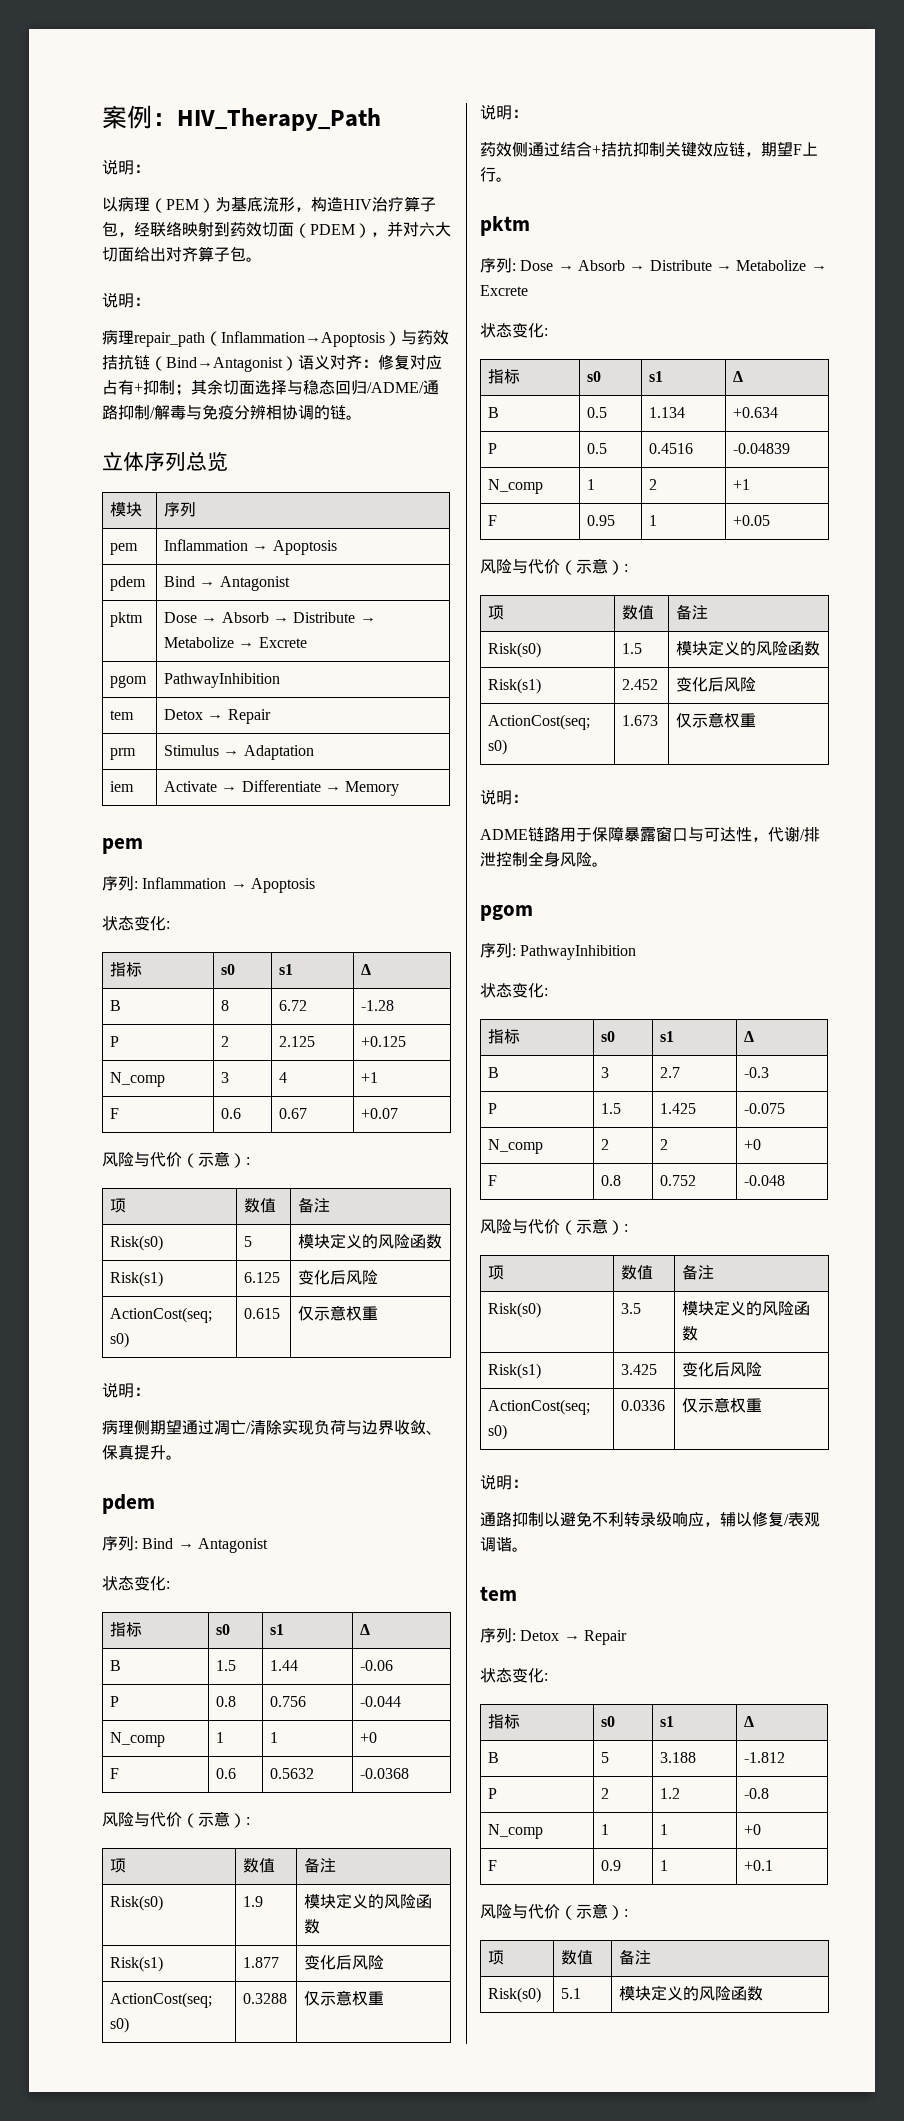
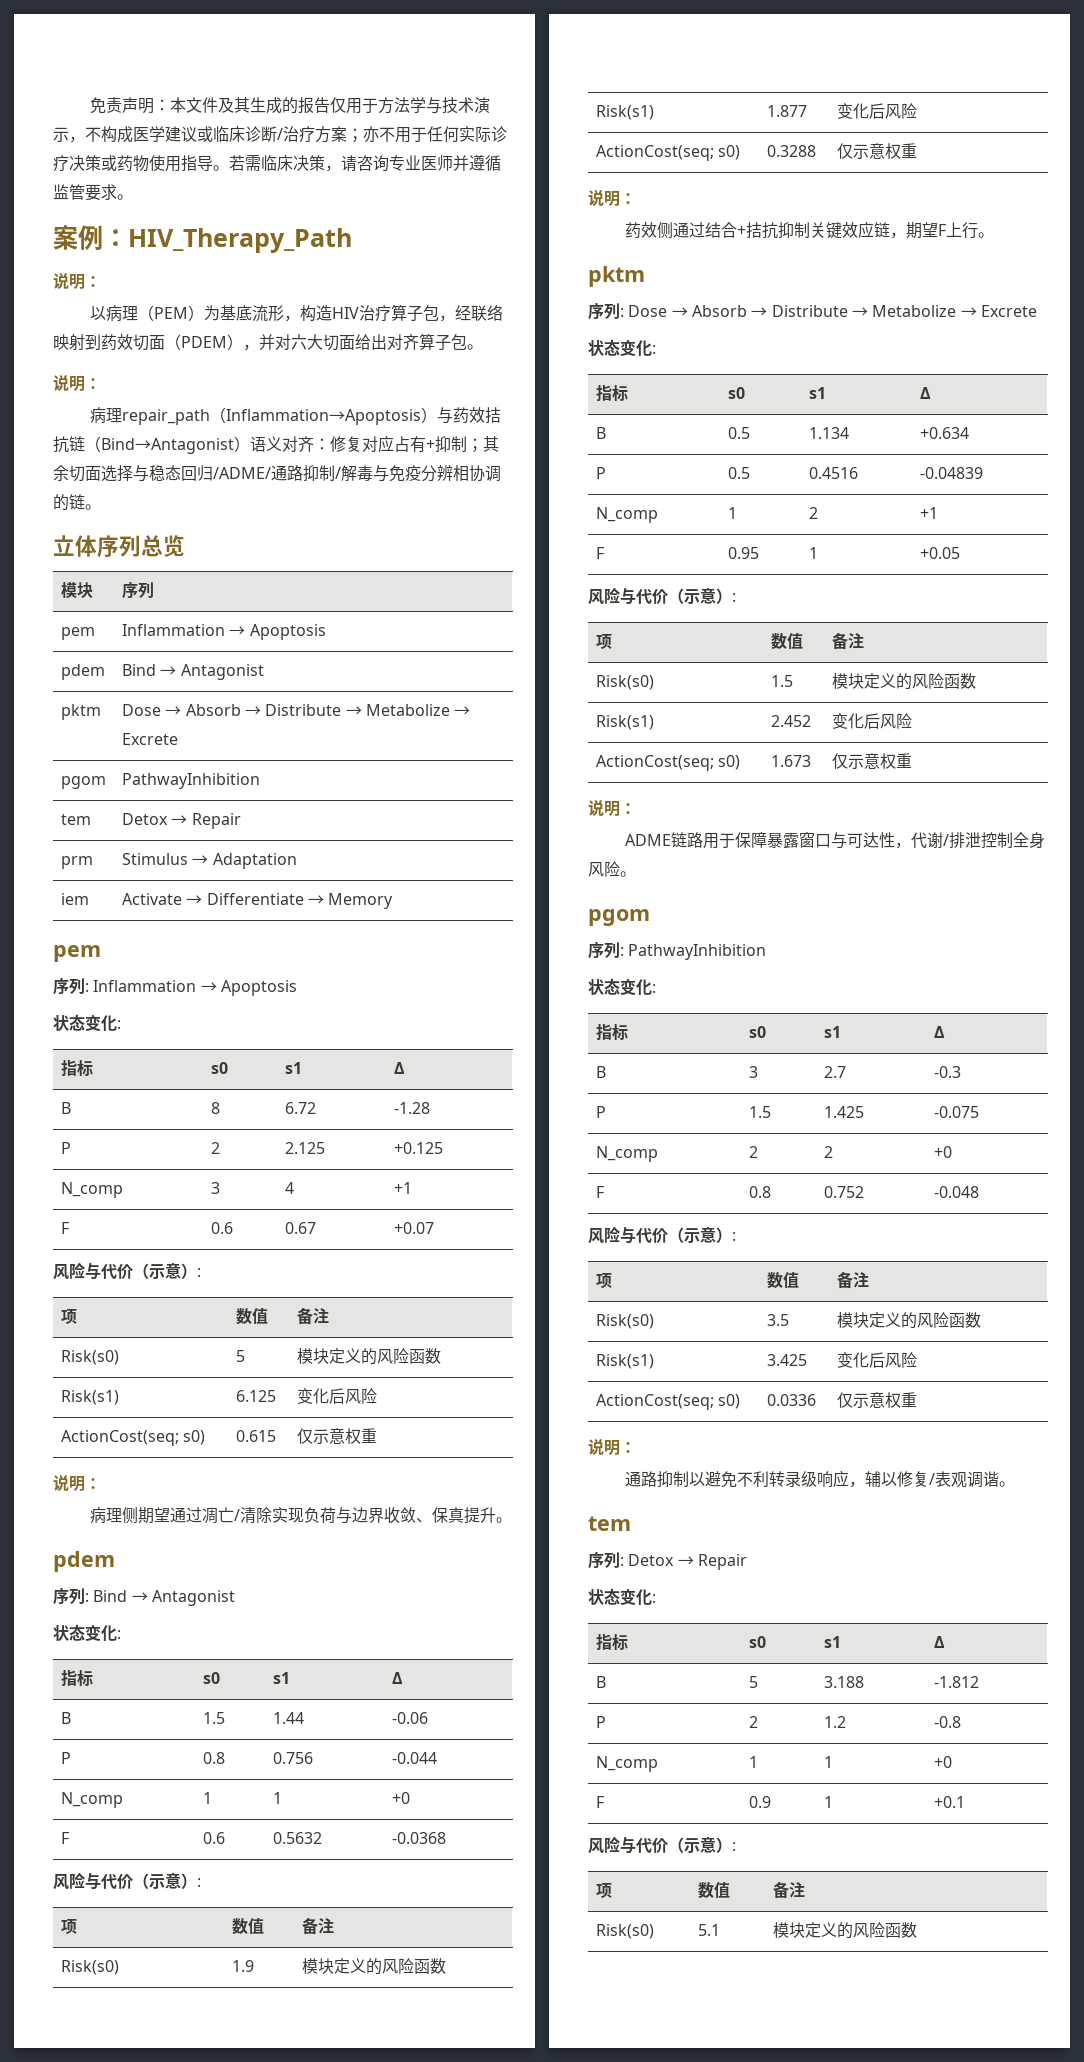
(102, 117) none -> [89,97,490,114] [53,126,507,143] [53,155,501,172] [53,184,133,201] 免责声明：本文件及其生成的报告仅用于方法学与技术演示，不构成医学建议或临床诊断/治疗方案；亦不用于任何实际诊疗决策或药物使用指导。若需临床决策，请咨询专业医师并遵循监管要求。 //

